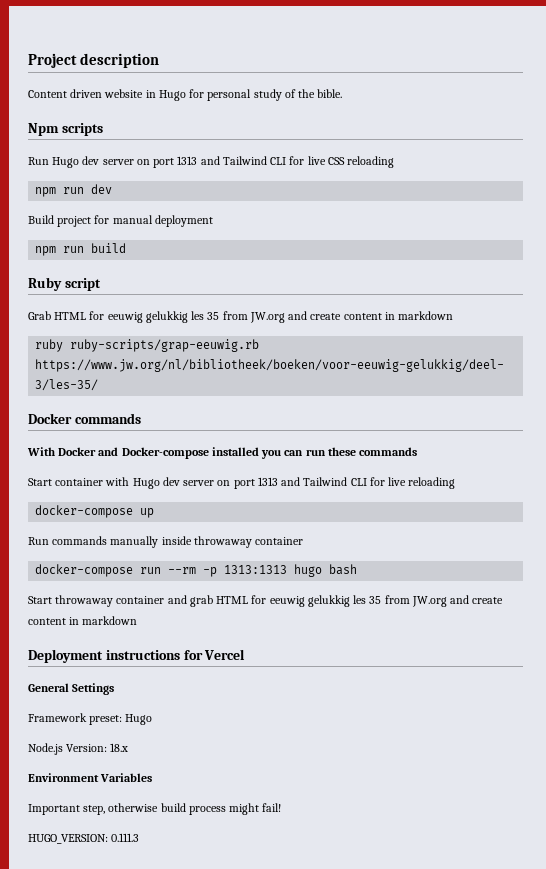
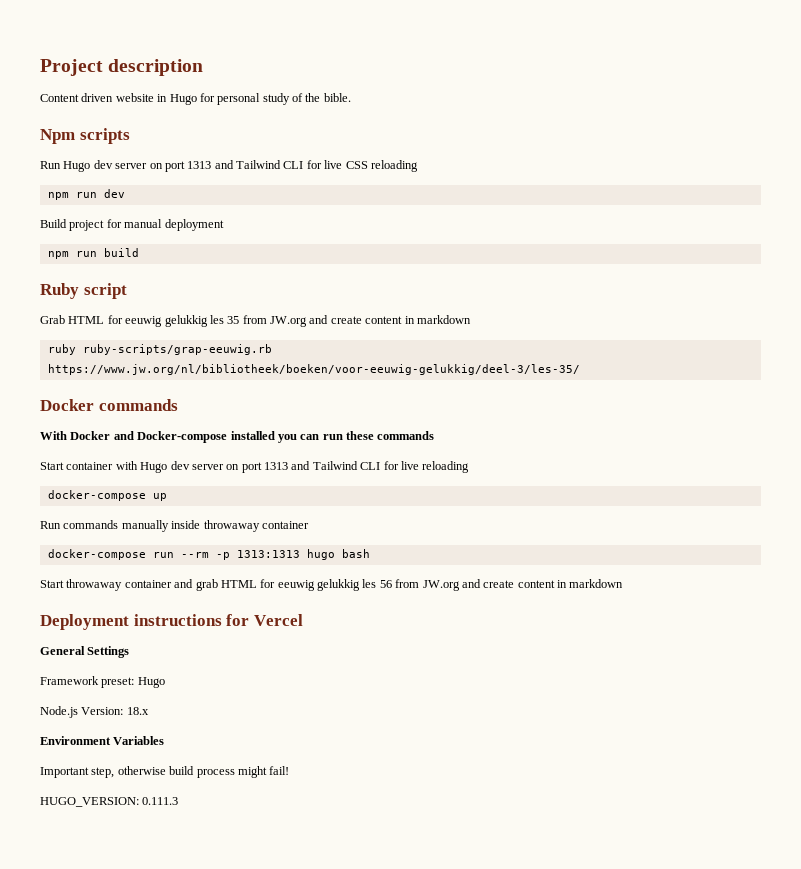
[369,596,382,604] 35 -> [379,580,392,588] 56

